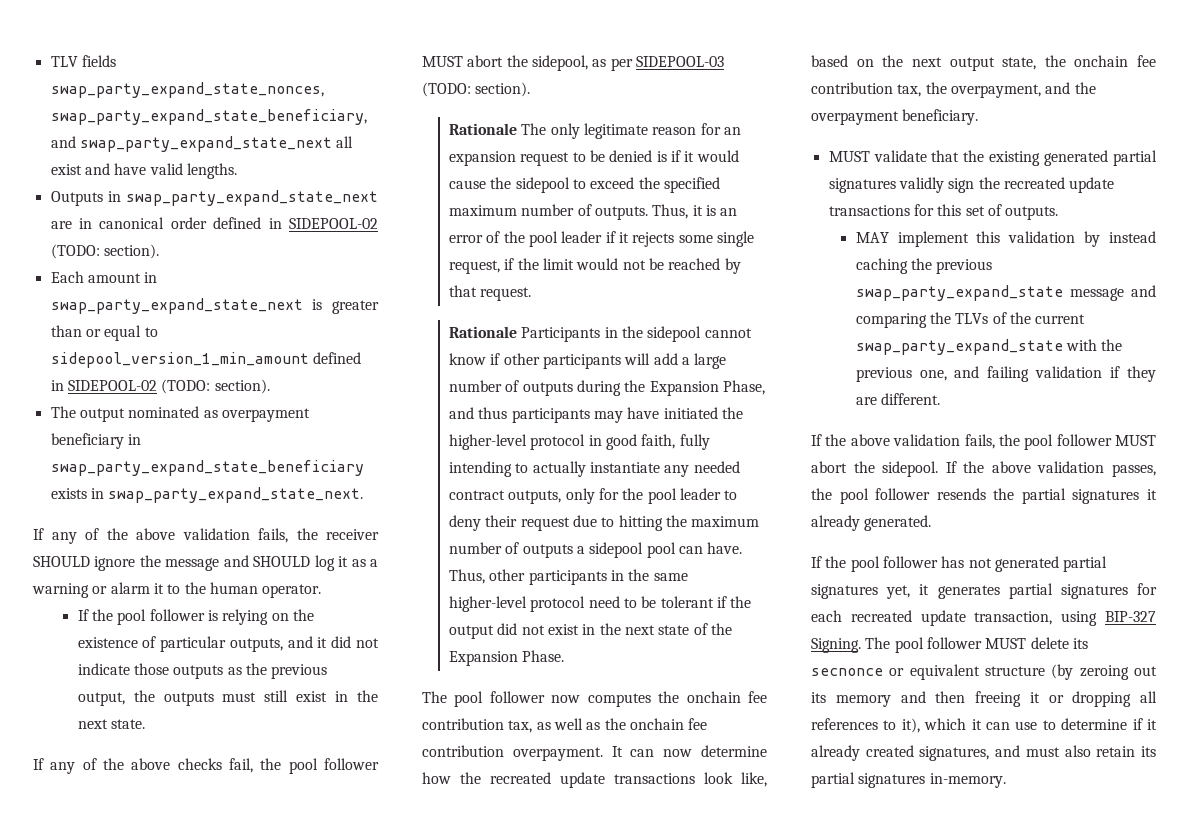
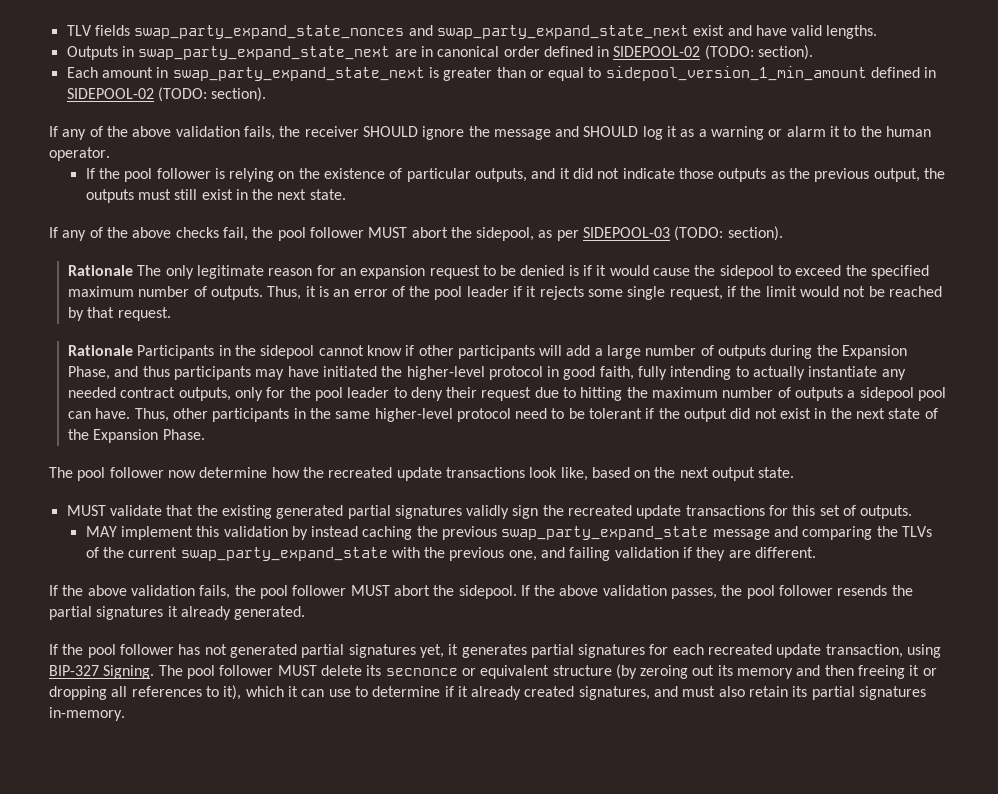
[50,82,324,98] [50,109,367,125] swap_party_expand_state_nonces, swap_party_expand_state_beneficiary, -> [134,25,405,39] swap_party_expand_state_nonces
[336,136,354,148] all -> (689, 32) none
[50,406,310,422] [50,433,141,449] [50,460,364,476] [50,487,364,503] // The output nominated as overpayment beneficiary in swap_party_expand_state_beneficiary exists in swap_party_expand_state_next. -> (267, 94) none
[587,691,767,707] [422,718,708,733] [422,745,693,761] computes the onchain fee contribution tax, as well as the onchain fee contribution overpayment. It can now -> (196, 474) none
[1002,55,1156,70] [811,82,1096,98] [811,109,979,125] state, the onchain fee contribution tax, the overpayment, and the overpayment beneficiary. -> [758,467,795,478] state.

